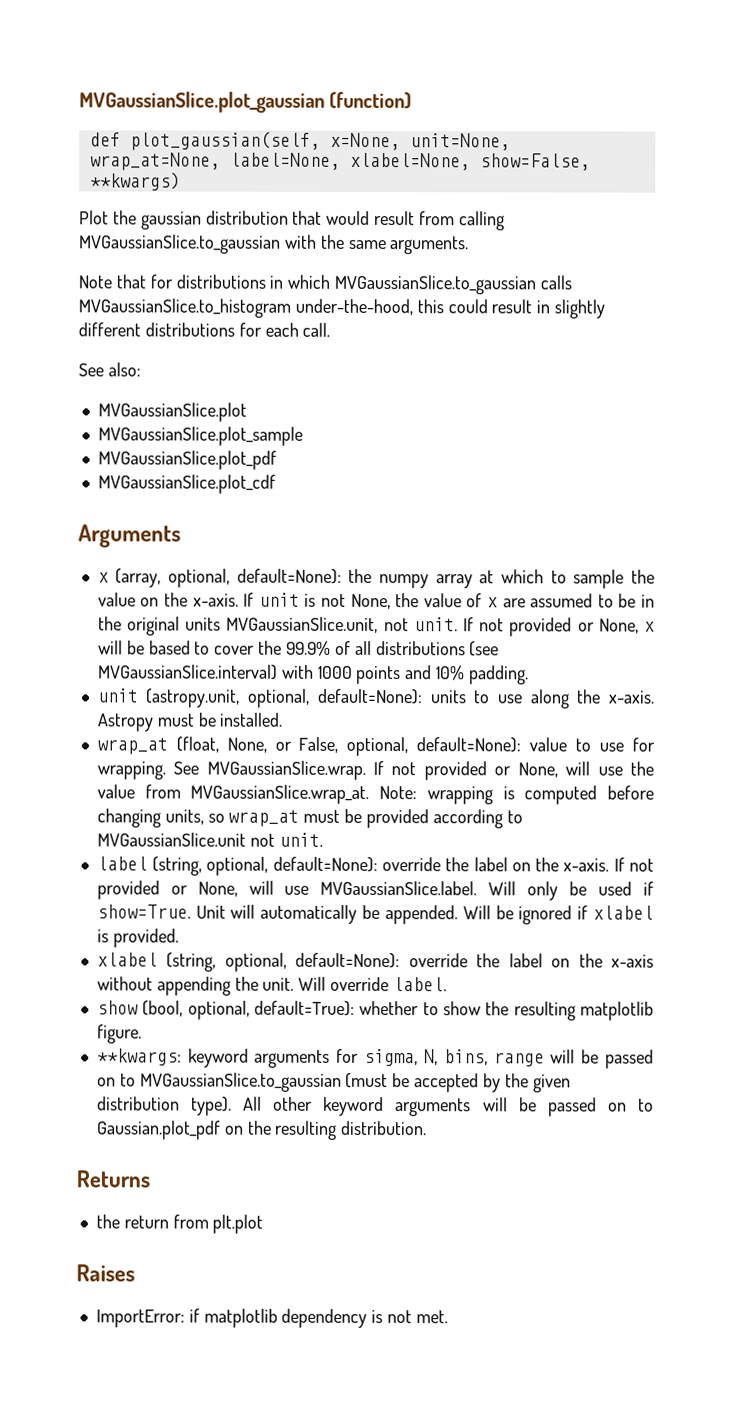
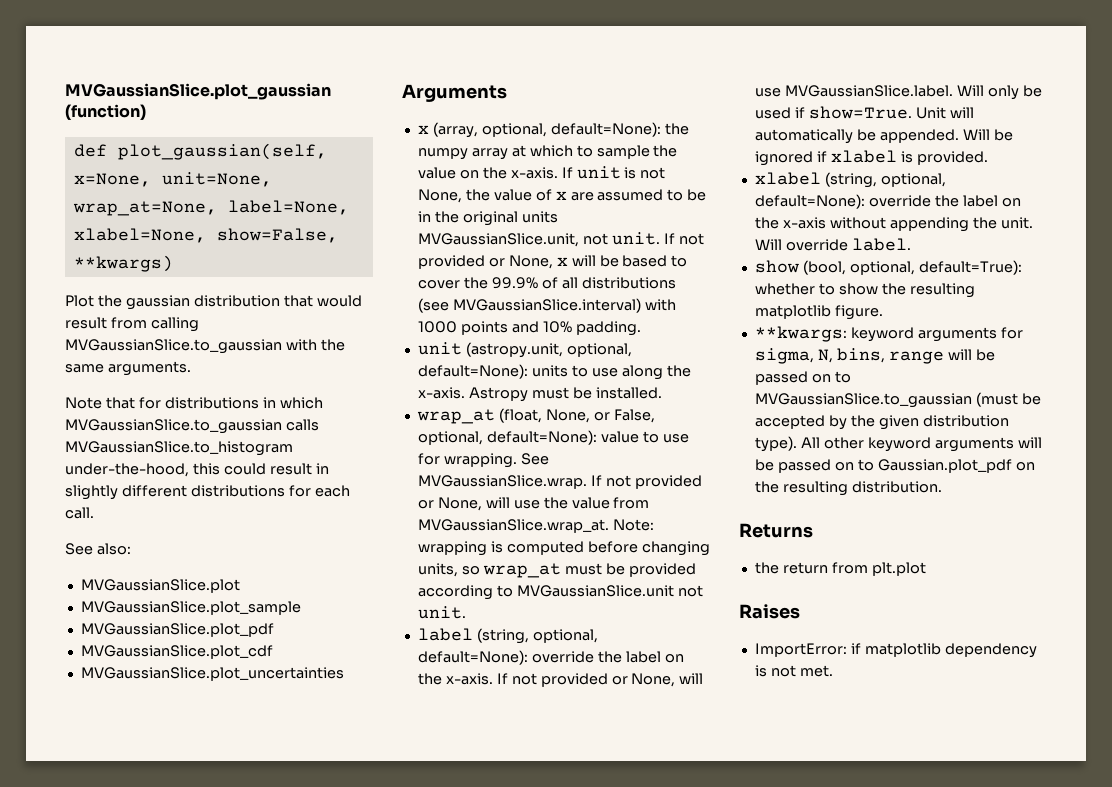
(276, 484) none -> [80,667,344,681] // MVGaussianSlice.plot_uncertainties

